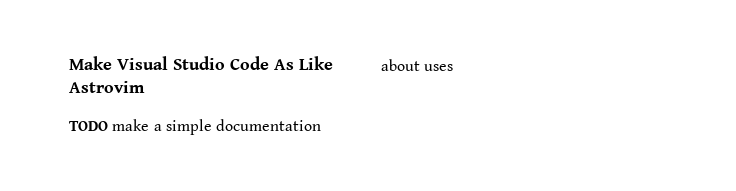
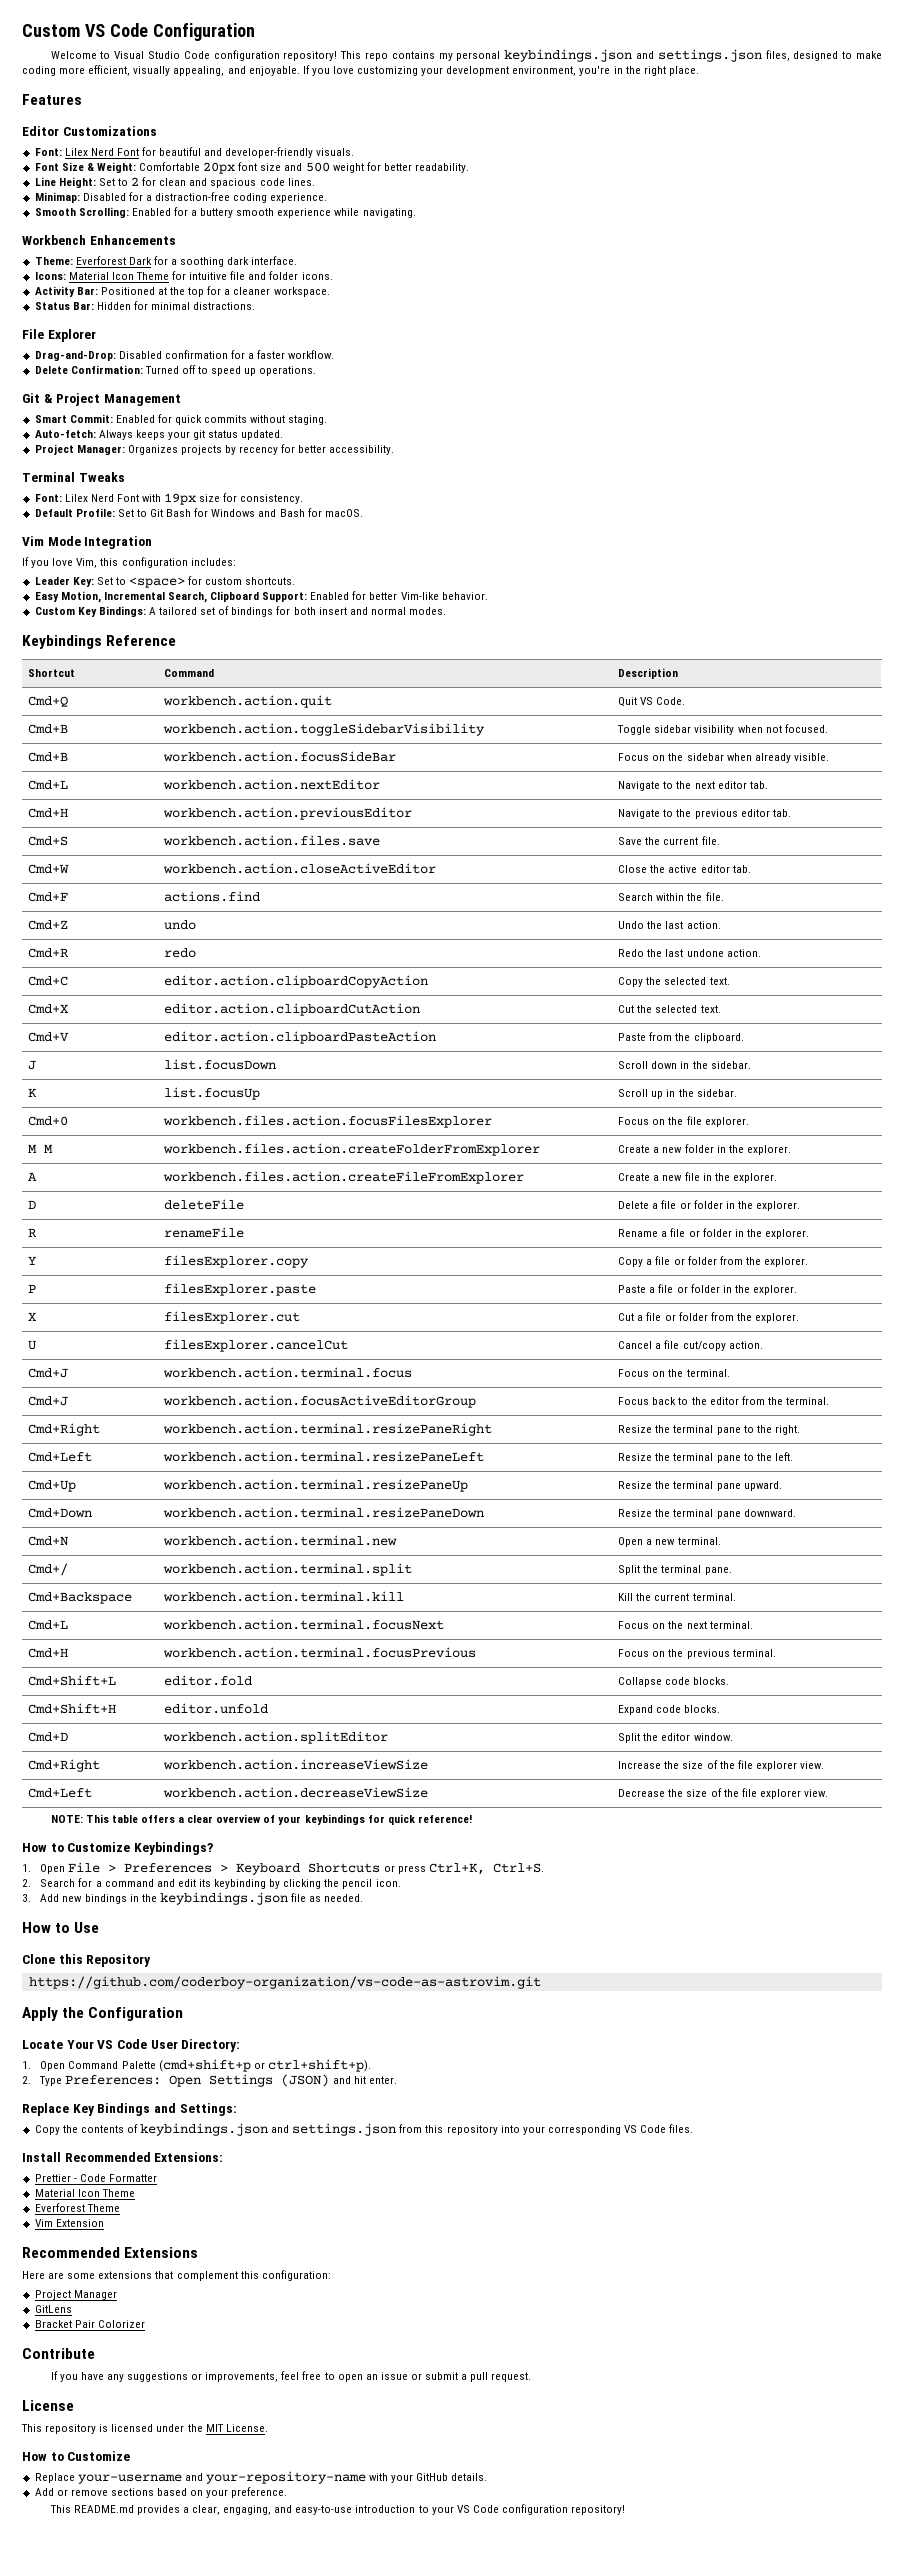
[69,56,333,70] [69,81,145,93] [69,119,322,135] [381,59,454,71] Make Visual Studio Code As Like Astrovim // TODO make a simple documentation about uses -> [22,23,255,41] [50,49,882,62] [22,65,699,76] [22,94,82,105] [22,126,157,136] [34,147,355,158] [34,162,470,174] [34,177,315,188] [34,192,328,203] [34,207,416,218] [22,235,176,245] [34,256,298,267] [34,271,333,280] [34,286,330,297] [34,301,256,310] [22,329,96,342] [34,350,335,361] [34,365,317,376] [22,393,181,406] [34,414,328,425] [34,430,284,440] [34,444,395,455] [22,472,125,482] [34,493,304,505] [34,508,363,517] [22,536,153,549] [22,557,236,568] [34,576,296,588] [34,591,488,603] [34,606,447,617] [22,635,177,649] [28,669,76,677] [164,669,215,677] [618,668,679,679] [28,696,69,707] [163,695,333,708] [618,697,686,707] [28,724,69,734] [163,723,486,736] [617,724,828,735] [28,752,69,762] [163,751,397,762] [618,753,829,763] [28,780,69,790] [163,779,381,790] [618,781,768,791] [28,808,69,818] [163,807,413,820] [618,809,791,819] [28,836,69,846] [163,835,381,846] [618,836,720,845] [28,864,70,874] [163,863,437,874] [618,865,751,873] [28,892,69,902] [164,891,261,902] [618,892,724,901] [28,920,69,930] [164,920,197,930] [618,921,721,929] [28,948,70,958] [164,948,197,958] [618,949,761,957] [28,976,69,986] [164,975,429,988] [618,977,730,987] [28,1004,70,1014] [164,1003,421,1016] [618,1005,721,1013] [28,1032,70,1042] [164,1031,437,1044] [618,1032,744,1043] [28,1060,37,1070] [164,1059,277,1070] [618,1061,751,1069] [28,1088,38,1097] [164,1087,261,1100] [618,1089,737,1099] [28,1116,69,1126] [163,1115,493,1128] [618,1116,749,1127] [28,1144,54,1153] [163,1143,541,1156] [618,1144,791,1155] [28,1172,38,1181] [163,1171,525,1184] [618,1172,777,1183] [28,1200,37,1209] [164,1199,245,1210] [618,1200,800,1211] [28,1228,38,1237] [164,1227,245,1238] [618,1228,809,1239] [28,1256,37,1265] [164,1255,310,1268] [618,1256,808,1267] [28,1284,37,1293] [164,1283,317,1296] [618,1284,797,1295] [28,1312,38,1321] [164,1311,301,1324] [618,1312,799,1323] [28,1340,37,1350] [164,1339,349,1352] [618,1340,763,1351] [28,1368,69,1378] [163,1367,413,1378] [618,1369,730,1377] [28,1396,69,1406] [163,1395,477,1408] [618,1396,829,1405] [28,1423,101,1436] [163,1423,493,1436] [618,1425,800,1435] [28,1452,93,1462] [163,1451,485,1462] [618,1452,793,1463] [28,1480,77,1492] [163,1479,469,1492] [618,1481,782,1491] [28,1508,93,1518] [163,1507,485,1518] [618,1509,796,1519] [28,1536,69,1546] [163,1535,398,1546] [618,1537,721,1547] [28,1563,69,1576] [163,1563,413,1576] [618,1565,732,1575] [28,1592,133,1604] [163,1591,405,1602] [618,1593,736,1601] [28,1620,69,1630] [163,1619,445,1630] [618,1621,753,1629] [28,1648,69,1658] [163,1647,477,1658] [618,1649,776,1659] [28,1675,117,1686] [164,1675,253,1686] [618,1677,730,1687] [28,1703,117,1714] [164,1703,269,1714] [618,1705,721,1715] [28,1732,69,1742] [163,1731,389,1744] [618,1733,733,1743] [28,1759,101,1772] [163,1759,429,1770] [618,1760,824,1771] [28,1788,93,1798] [163,1787,429,1798] [618,1788,828,1799] [50,1814,472,1825] [22,1842,213,1855] [22,1862,544,1875] [22,1878,401,1889] [22,1892,364,1905] [22,1922,100,1933] [22,1954,152,1967] [28,1976,541,1989] [22,2007,184,2021] [22,2039,241,2052] [22,2059,371,2072] [22,2074,397,2087] [22,2103,237,2116] [34,2123,694,2136] [22,2152,224,2162] [34,2174,157,2182] [34,2189,135,2197] [34,2203,120,2212] [34,2219,104,2227] [22,2247,199,2258] [22,2270,331,2281] [34,2290,117,2300] [34,2305,72,2313] [34,2320,145,2328] [22,2348,95,2359] [50,2371,532,2382] [22,2400,74,2411] [21,2424,268,2434] [22,2451,131,2461] [34,2471,488,2484] [34,2487,288,2498] [49,2504,626,2515] Custom VS Code Configuration // Welcome to Visual Studio Code configuration repository! This repo contains my personal keybindings.json and settings.json files, designed to make coding more efficient, visually appealing, and enjoyable. If you love customizing your development environment, you're in the right place. // Features // Editor Customizations // Font: Lilex Nerd Font for beautiful and developer-friendly visuals. // Font Size & Weight: Comfortable 20px font size and 500 weight for better readability. // Line Height: Set to 2 for clean and spacious code lines. // Minimap: Disabled for a distraction-free coding experience. // Smooth Scrolling: Enabled for a buttery smooth experience while navigating. // Workbench Enhancements // Theme: Everforest Dark for a soothing dark interface. // Icons: Material Icon Theme for intuitive file and folder icons. // Activity Bar: Positioned at the top for a cleaner workspace. // Status Bar: Hidden for minimal distractions. // File Explorer // Drag-and-Drop: Disabled confirmation for a faster workflow. // Delete Confirmation: Turned off to speed up operations. // Git & Project Management // Smart Commit: Enabled for quick commits without staging. // Auto-fetch: Always keeps your git status updated. // Project Manager: Organizes projects by recency for better accessibility. // Terminal Tweaks // Font: Lilex Nerd Font with 19px size for consistency. // Default Profile: Set to Git Bash for Windows and Bash for macOS. // Vim Mode Integration // If you love Vim, this configuration includes: // Leader Key: Set to <space> for custom shortcuts. // Easy Motion, Incremental Search, Clipboard Support: Enabled for better Vim-like behavior. // Custom Key Bindings: A tailored set of bindings for both insert and normal modes. // Keybindings Reference // Shortcut | Command | Description // Cmd+Q | workbench.action.quit | Quit VS Code. // Cmd+B | workbench.action.toggleSidebarVisibility | Toggle sidebar visibility when not focused. // Cmd+B | workbench.action.focusSideBar | Focus on the sidebar when already visible. // Cmd+L | workbench.action.nextEditor | Navigate to the next editor tab. // Cmd+H | workbench.action.previousEditor | Navigate to the previous editor tab. // Cmd+S | workbench.action.files.save | Save the current file. // Cmd+W | workbench.action.closeActiveEditor | Close the active editor tab. // Cmd+F | actions.find | Search within the file. // Cmd+Z | undo | Undo the last action. // Cmd+R | redo | Redo the last undone action. // Cmd+C | editor.action.clipboardCopyAction | Copy the selected text. // Cmd+X | editor.action.clipboardCutAction | Cut the selected text. // Cmd+V | editor.action.clipboardPasteAction | Paste from the clipboard. // J | list.focusDown | Scroll down in the sidebar. // K | list.focusUp | Scroll up in the sidebar. // Cmd+0 | workbench.files.action.focusFilesExplorer | Focus on the file explorer. // M M | workbench.files.action.createFolderFromExplorer | Create a new folder in the explorer. // A | workbench.files.action.createFileFromExplorer | Create a new file in the explorer. // D | deleteFile | Delete a file or folder in the explorer. // R | renameFile | Rename a file or folder in the explorer. // Y | filesExplorer.copy | Copy a file or folder from the explorer. // P | filesExplorer.paste | Paste a file or folder in the explorer. // X | filesExplorer.cut | Cut a file or folder from the explorer. // U | filesExplorer.cancelCut | Cancel a file cut/copy action. // Cmd+J | workbench.action.terminal.focus | Focus on the terminal. // Cmd+J | workbench.action.focusActiveEditorGroup | Focus back to the editor from the terminal. // Cmd+Right | workbench.action.terminal.resizePaneRight | Resize the terminal pane to the right. // Cmd+Left | workbench.action.terminal.resizePaneLeft | Resize the terminal pane to the left. // Cmd+Up | workbench.action.terminal.resizePaneUp | Resize the terminal pane upward. // Cmd+Down | workbench.action.terminal.resizePaneDown | Resize the terminal pane downward. // Cmd+N | workbench.action.terminal.new | Open a new terminal. // Cmd+/ | workbench.action.terminal.split | Split the terminal pane. // Cmd+Backspace | workbench.action.terminal.kill | Kill the current terminal. // Cmd+L | workbench.action.terminal.focusNext | Focus on the next terminal. // Cmd+H | workbench.action.terminal.focusPrevious | Focus on the previous terminal. // Cmd+Shift+L | editor.fold | Collapse code blocks. // Cmd+Shift+H | editor.unfold | Expand code blocks. // Cmd+D | workbench.action.splitEditor | Split the editor window. // Cmd+Right | workbench.action.increaseViewSize | Increase the size of the file explorer view. // Cmd+Left | workbench.action.decreaseViewSize | Decrease the size of the file explorer view. // NOTE: This table offers a clear overview of your keybindings for quick reference! // How to Customize Keybindings? // 1. Open File > Preferences > Keyboard Shortcuts or press Ctrl+K, Ctrl+S. // 2. Search for a command and edit its keybinding by clicking the pencil icon. // 3. Add new bindings in the keybindings.json file as needed. // How to Use // Clone this Repository // https://github.com/coderboy-organization/vs-code-as-astrovim.git // Apply the Configuration // Locate Your VS Code User Directory: // 1. Open Command Palette (cmd+shift+p or ctrl+shift+p). // 2. Type Preferences: Open Settings (JSON) and hit enter. // Replace Key Bindings and Settings: // Copy the contents of keybindings.json and settings.json from this repository into your corresponding VS Code files. // Install Recommended Extensions: // Prettier - Code Formatter // Material Icon Theme // Everforest Theme // Vim Extension // Recommended Extensions // Here are some extensions that complement this configuration: // Project Manager // GitLens // Bracket Pair Colorizer // Contribute // If you have any suggestions or improvements, feel free to open an issue or submit a pull request. // License // This repository is licensed under the MIT License. // How to Customize // Replace your-username and your-repository-name with your GitHub details. // Add or remove sections based on your preference. // This README.md provides a clear, engaging, and easy-to-use introduction to your VS Code configuration repository!

